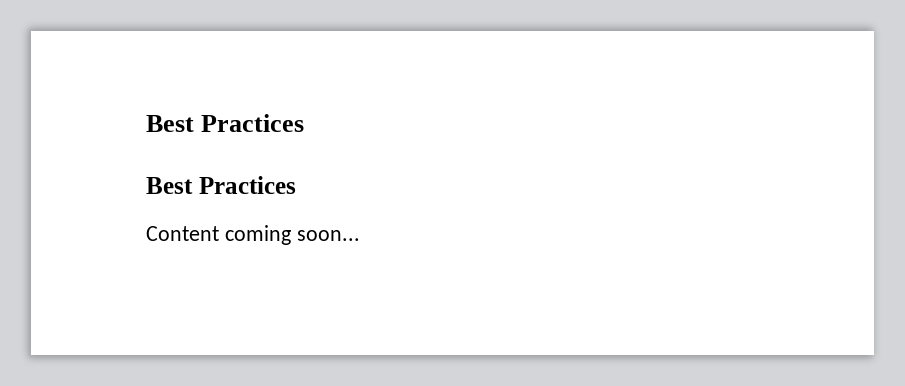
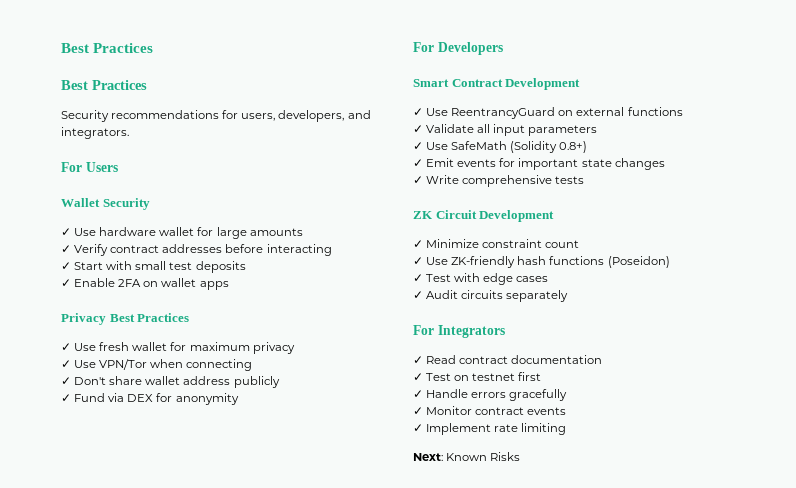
[146,225,360,245] Content coming soon... -> [61,110,371,122] [61,127,129,139] [61,162,118,172] [61,198,150,210] [61,227,303,239] [61,244,332,256] [61,261,246,273] [61,278,229,290] [61,313,190,325] [61,342,295,354] [61,359,253,371] [61,376,280,388] [61,393,239,405] [413,42,503,55] [413,78,581,90] [413,107,683,119] [413,124,598,136] [413,141,588,153] [413,158,665,170] [413,175,585,187] [413,210,555,222] [413,239,580,248] [413,256,670,268] [413,273,549,285] [413,290,569,302] [413,325,505,338] [413,355,603,364] [413,372,542,381] [413,389,568,401] [413,406,567,415] [413,423,567,435] [413,452,521,461] Security recommendations for users, developers, and integrators. // For Users // Wallet Security // ✓ Use hardware wallet for large amounts // ✓ Verify contract addresses before interacting // ✓ Start with small test deposits // ✓ Enable 2FA on wallet apps // Privacy Best Practices // ✓ Use fresh wallet for maximum privacy // ✓ Use VPN/Tor when connecting // ✓ Don't share wallet address publicly // ✓ Fund via DEX for anonymity // For Developers // Smart Contract Development // ✓ Use ReentrancyGuard on external functions // ✓ Validate all input parameters // ✓ Use SafeMath (Solidity 0.8+) // ✓ Emit events for important state changes // ✓ Write comprehensive tests // ZK Circuit Development // ✓ Minimize constraint count // ✓ Use ZK-friendly hash functions (Poseidon) // ✓ Test with edge cases // ✓ Audit circuits separately // For Integrators // ✓ Read contract documentation // ✓ Test on testnet first // ✓ Handle errors gracefully // ✓ Monitor contract events // ✓ Implement rate limiting // Next: Known Risks

